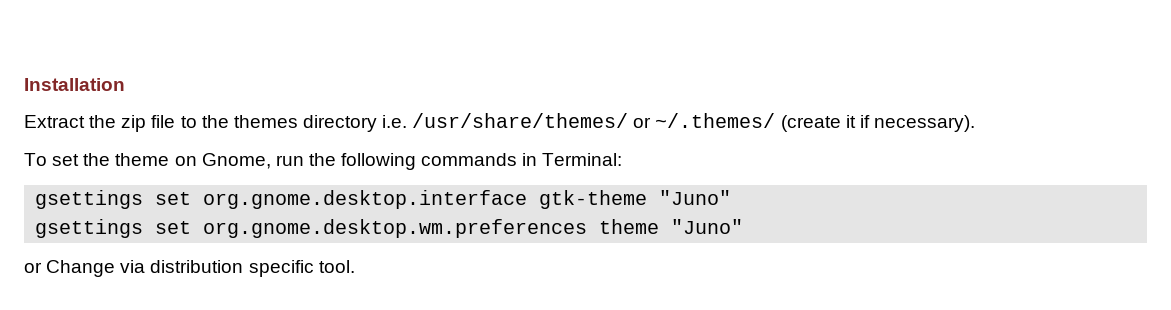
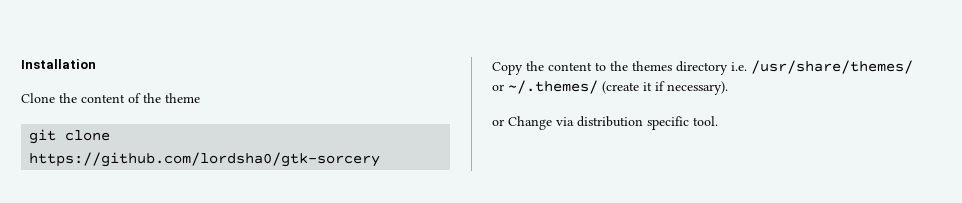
[24,115,176,132] Extract the zip file -> [21,93,200,103] [29,129,111,144] [29,152,381,167] [492,61,592,75] Clone the content of the theme // git clone https://github.com/lordsha0/gtk-sorcery // Copy the content
[24,153,623,170] [35,190,732,209] [35,219,744,238] // To set the theme on Gnome, run the following commands in Terminal: // gsettings set org.gnome.desktop.interface gtk-theme "Juno" // gsettings set org.gnome.desktop.wm.preferences theme "Juno" -> (728, 88) none

